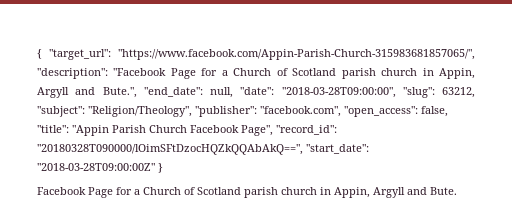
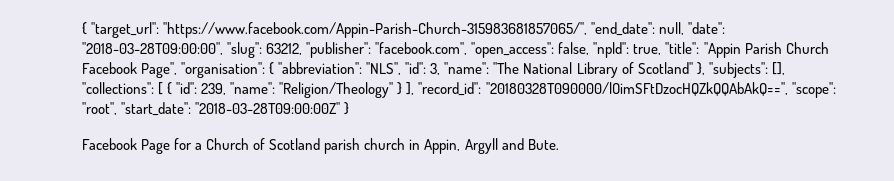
[37,68,475,79] [37,87,137,98] "description": "Facebook Page for a Church of Scotland parish church in Appin, Argyll and Bute.", -> (588, 30) none
[37,106,192,117] "subject": "Religion/Theology", -> (303, 49) none
(448, 111) none -> [593,42,662,58] "npld": true,
[276,125,337,135] [37,144,303,155] "record_id": "20180328T090000/lOimSFtDzocHQZkQQAbAkQ==", -> [181,62,785,78] [82,82,836,98] [82,102,117,115] "organisation": { "abbreviation": "NLS", "id": 3, "name": "The National Library of Scotland" }, "subjects": [], "collections": [ { "id": 239, "name": "Religion/Theology" } ], "record_id": "20180328T090000/lOimSFtDzocHQZkQQAbAkQ==", "scope": "root",

